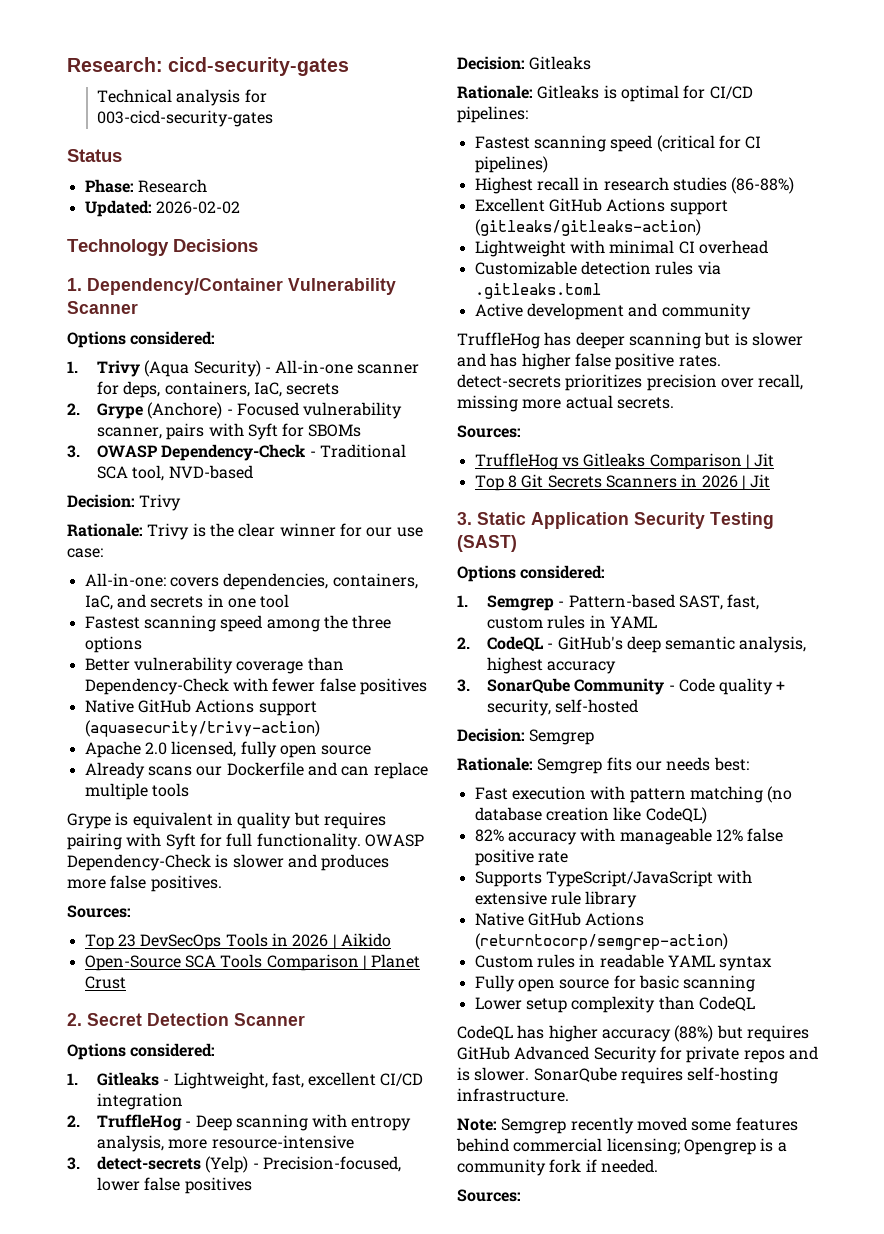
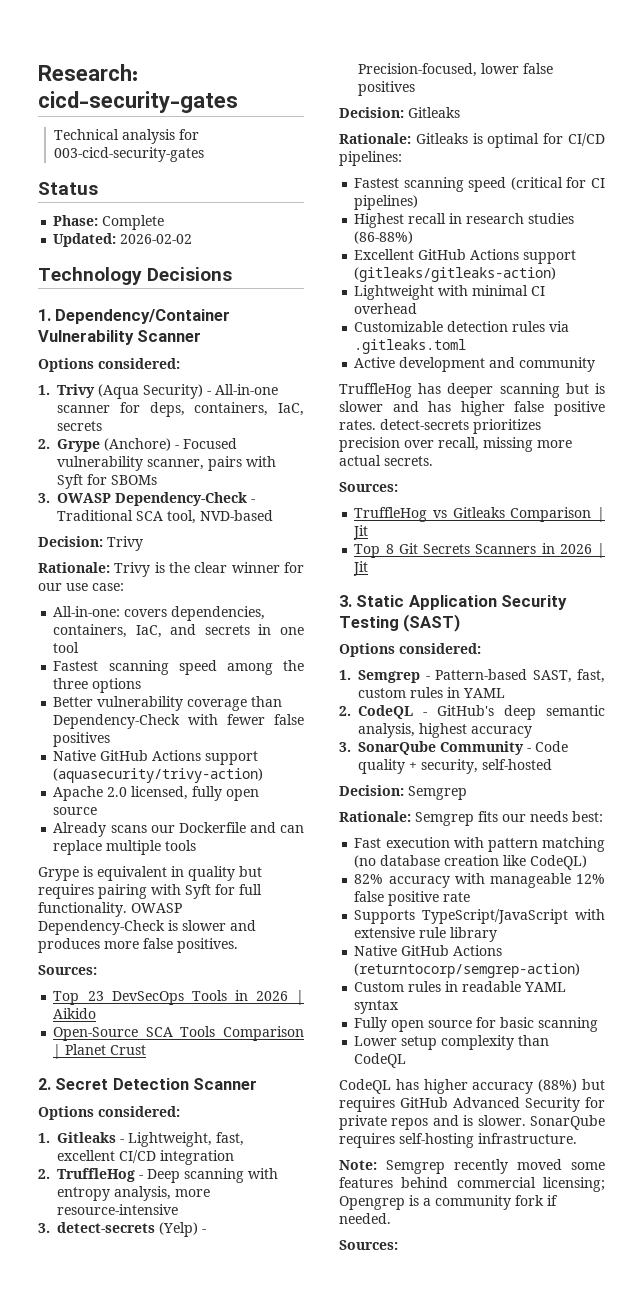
[137,179,207,193] Research -> [102,215,165,230] Complete

